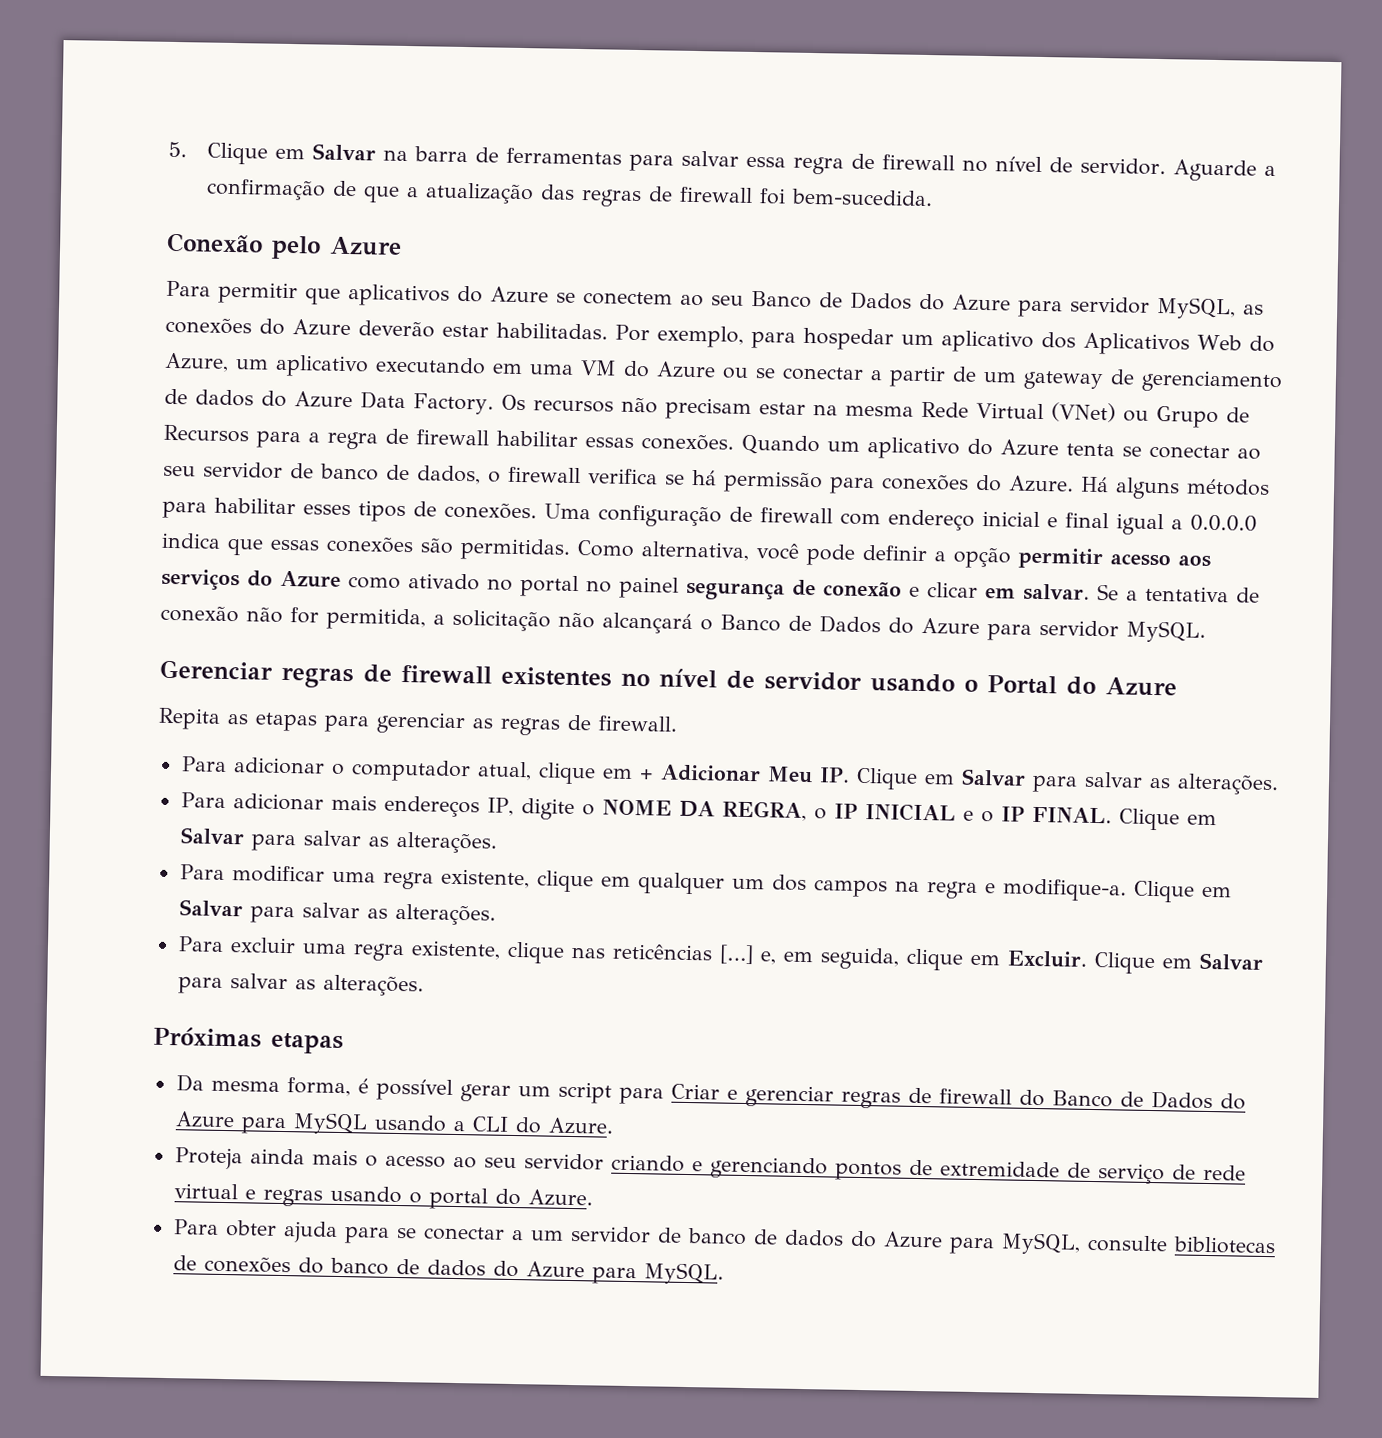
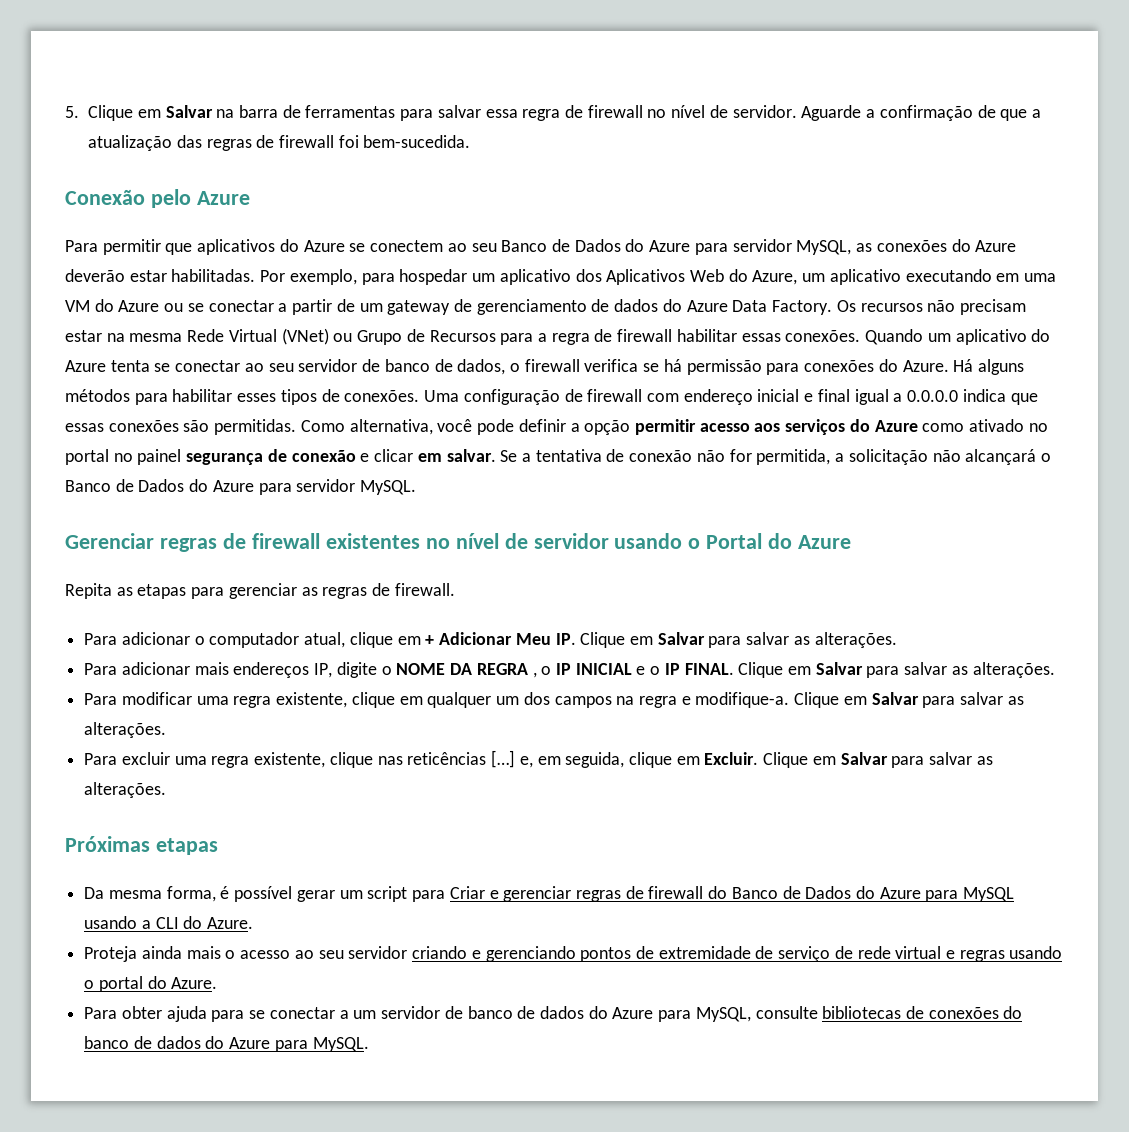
[721,800,807,822] REGRA, -> [476,663,537,678] REGRA ,

